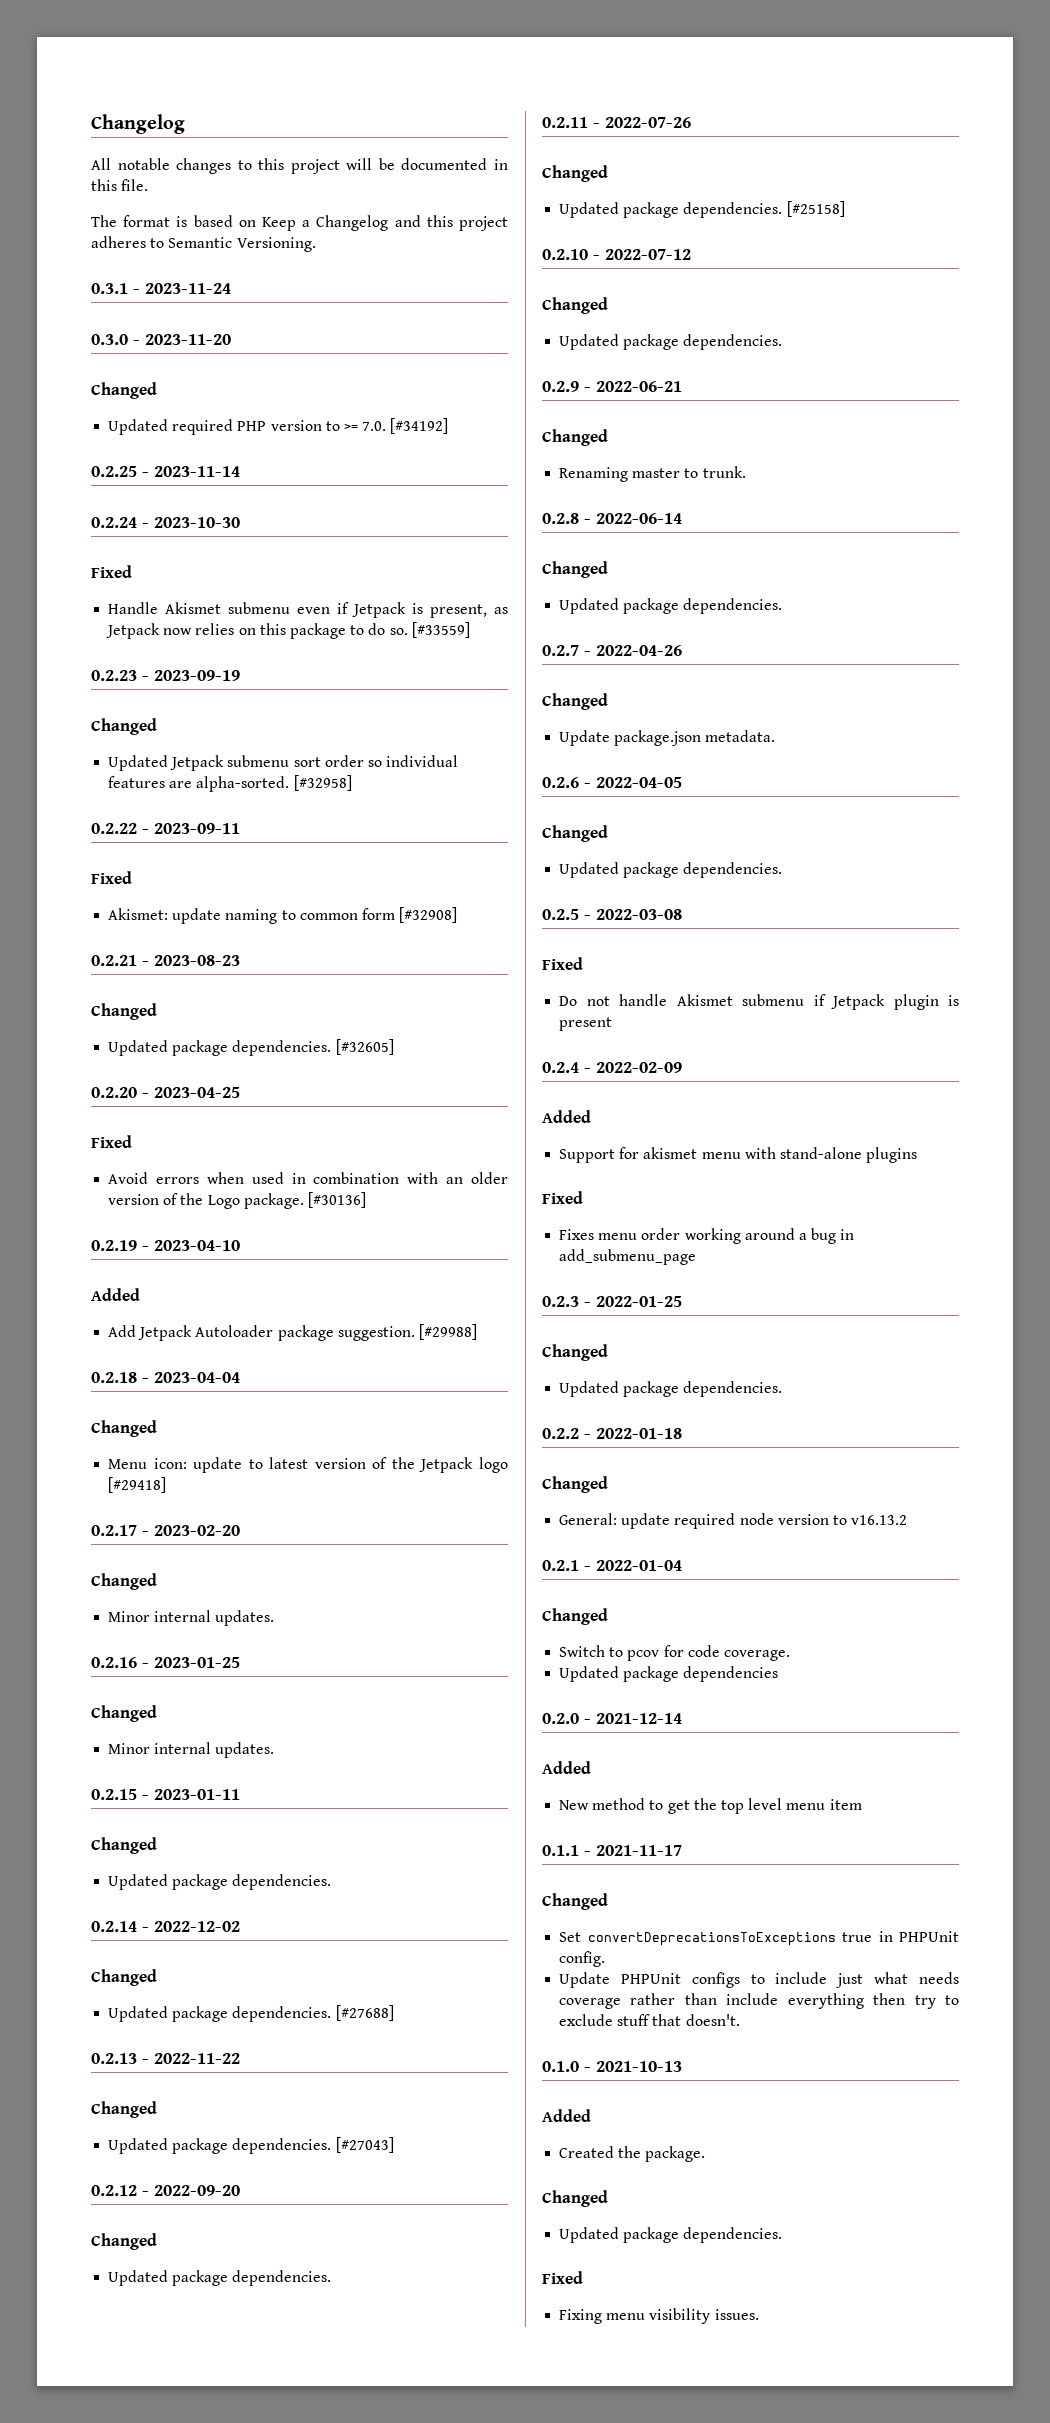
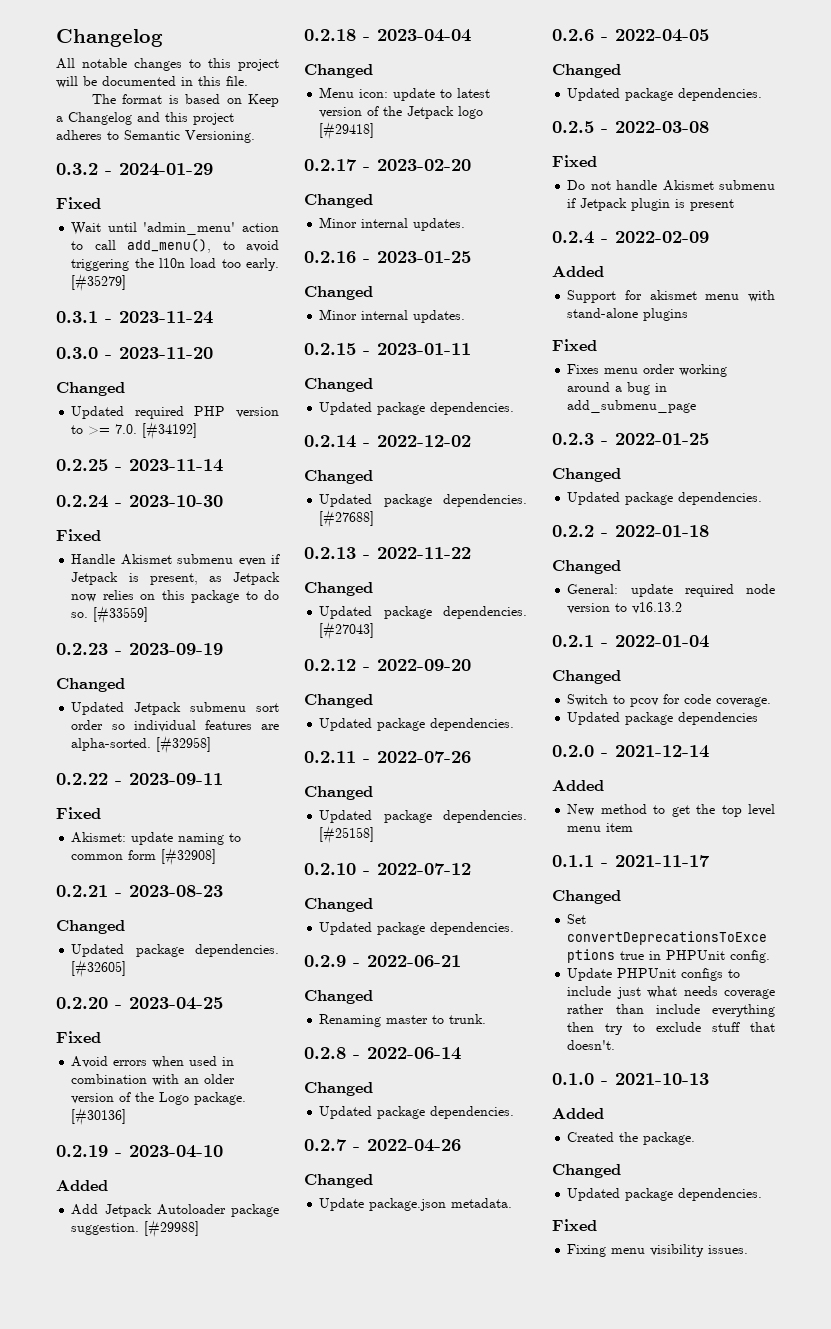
(316, 244) none -> [56,163,213,176] [56,197,101,209] [71,222,279,235] [71,239,279,253] [71,258,279,271] [71,274,127,292] // 0.3.2 - 2024-01-29 // Fixed // Wait until 'admin_menu' action to call add_menu(), to avoid triggering the l10n load too early. [#35279]

